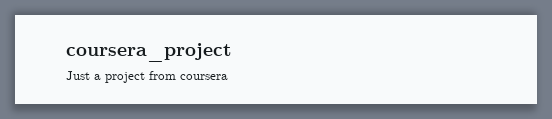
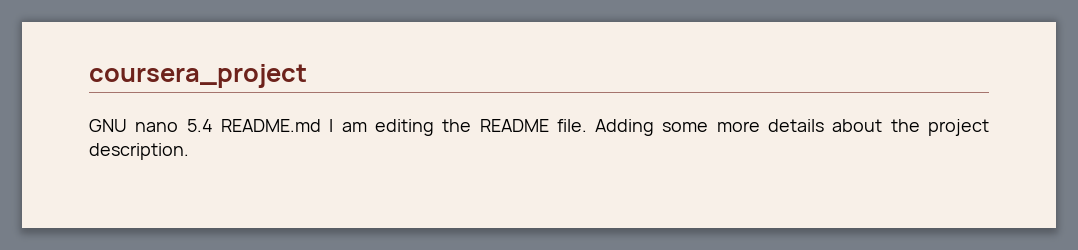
[66,71,228,83] Just a project from coursera -> [89,119,989,136] [89,143,189,160] GNU nano 5.4 README.md I am editing the README file. Adding some more details about the project description.

